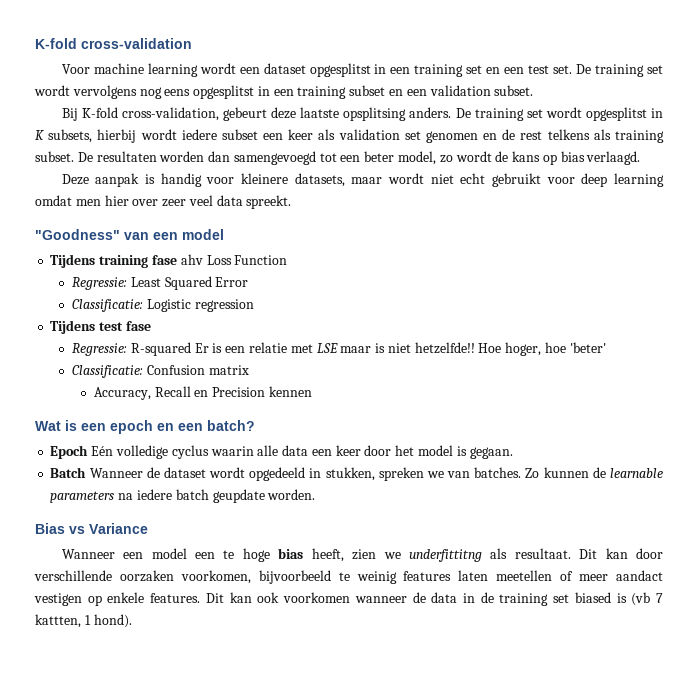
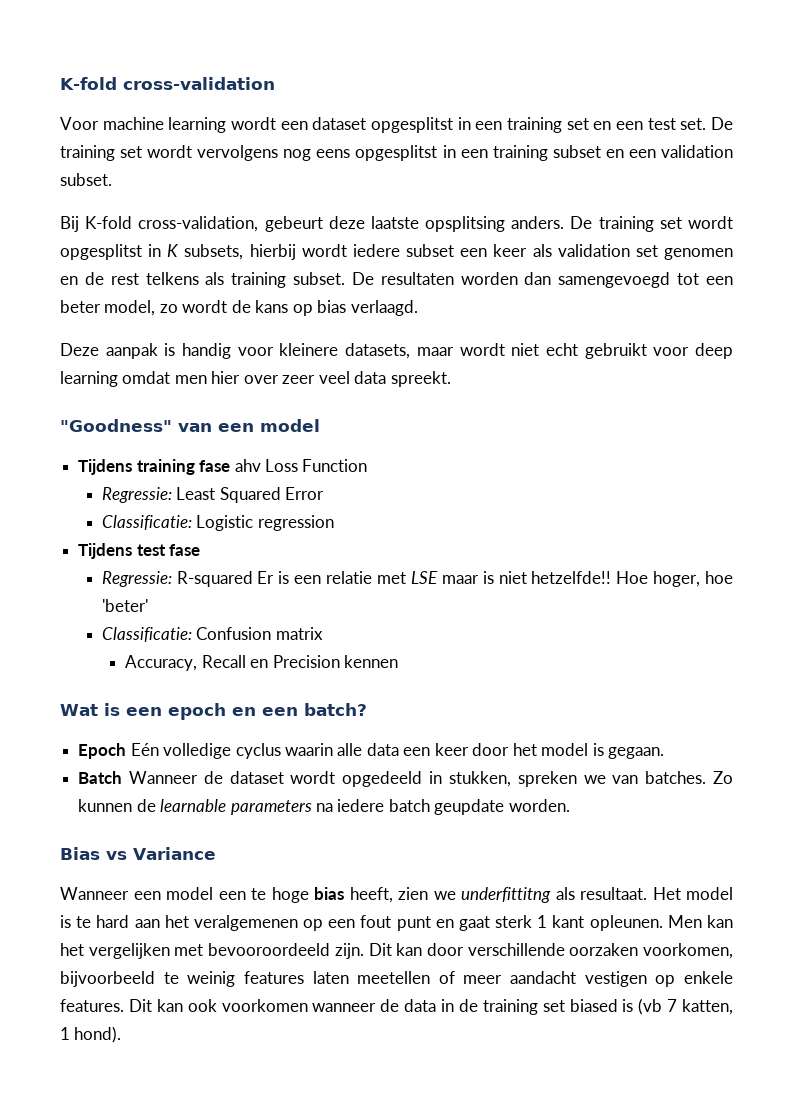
(571, 553) none -> [652,887,733,900] [60,915,733,931] [60,943,364,959] Het model is te hard aan het veralgemenen op een fout punt en gaat sterk 1 kant opleunen. Men kan het vergelijken met bevooroordeeld zijn.
[615,570,663,581] aandact -> [510,971,577,984] aandacht
[35,614,81,628] kattten, -> [682,999,733,1015] katten,

